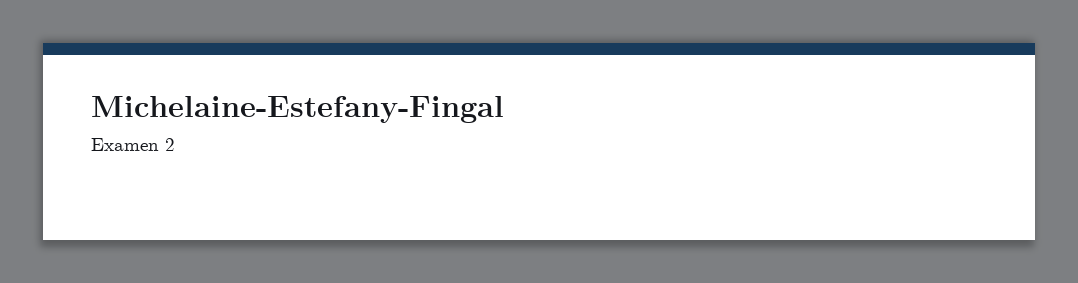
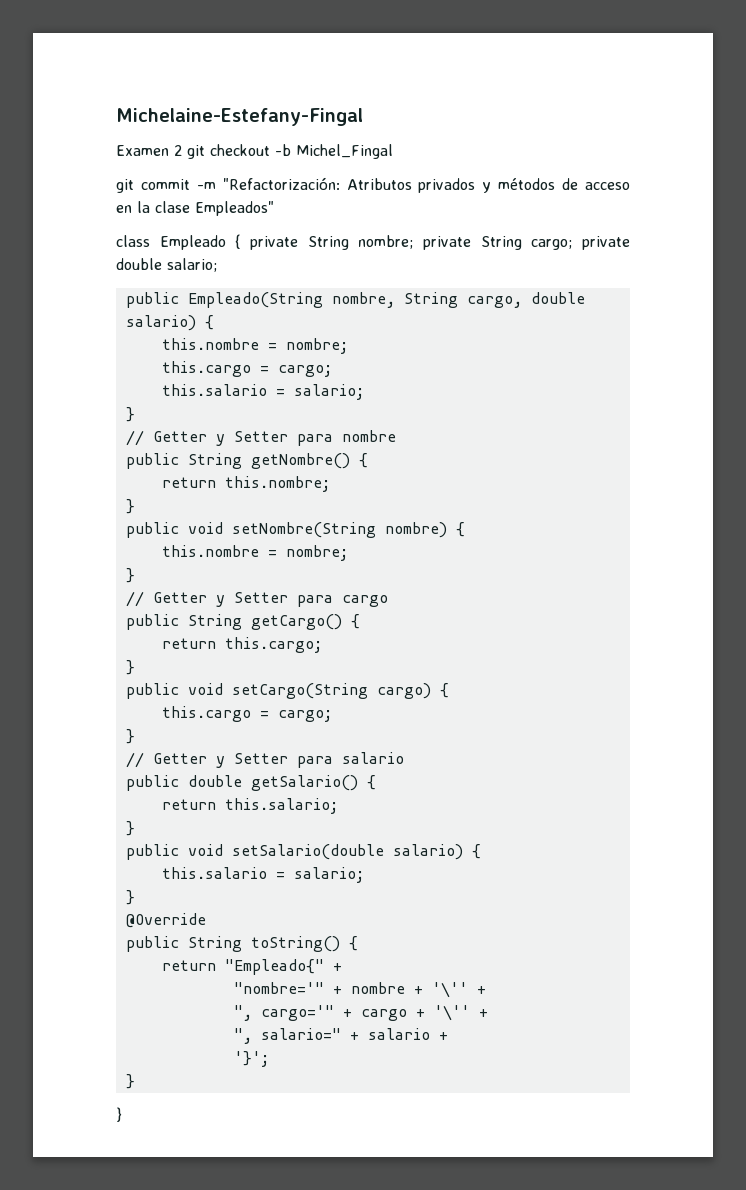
(175, 144) none -> [187,144,393,159] [116,177,631,193] [116,201,274,216] [116,234,630,250] [116,258,217,272] [125,292,585,308] [125,315,214,331] [161,338,348,354] [161,361,332,377] [161,384,364,400] [125,407,135,422] [125,430,396,446] [125,453,368,469] [161,476,330,492] [125,499,135,514] [125,522,465,538] [161,545,348,561] [125,568,135,583] [125,591,388,607] [125,614,360,630] [161,637,322,653] [125,660,135,675] [125,683,449,699] [161,706,332,722] [125,729,135,744] [125,752,404,768] [125,775,376,791] [161,798,338,814] [125,821,135,836] [125,844,481,860] [161,867,364,883] [125,890,135,905] [125,913,206,928] [125,936,358,952] [161,959,342,975] [233,982,486,998] [233,1005,488,1021] [233,1028,448,1044] [233,1051,269,1067] [125,1074,135,1089] [116,1107,122,1122] git checkout -b Michel_Fingal // git commit -m "Refactorización: Atributos privados y métodos de acceso en la clase Empleados" // class Empleado { private String nombre; private String cargo; private double salario; // public Empleado(String nombre, String cargo, double salario) { // this.nombre = nombre; // this.cargo = cargo; // this.salario = salario; // } // // Getter y Setter para nombre // public String getNombre() { // return this.nombre; // } // public void setNombre(String nombre) { // this.nombre = nombre; // } // // Getter y Setter para cargo // public String getCargo() { // return this.cargo; // } // public void setCargo(String cargo) { // this.cargo = cargo; // } // // Getter y Setter para salario // public double getSalario() { // return this.salario; // } // public void setSalario(double salario) { // this.salario = salario; // } // @Override // public String toString() { // return "Empleado{" + // "nombre='" + nombre + '\'' + // ", cargo='" + cargo + '\'' + // ", salario=" + salario + // '}'; // } // }

